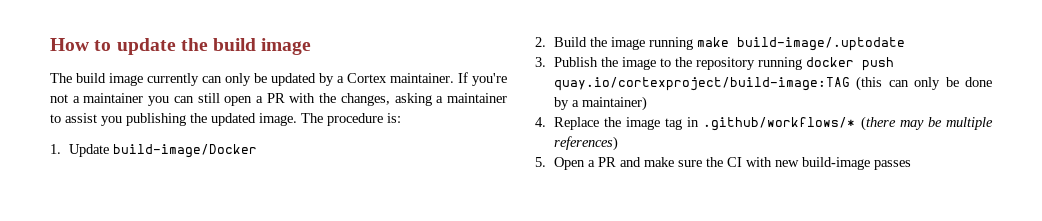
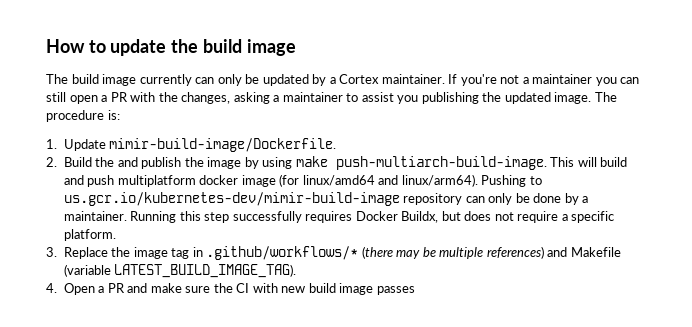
[112,144,257,158] build-image/Docker -> [109,138,337,152] mimir-build-image/Dockerfile.
[610,37,905,51] [535,57,894,71] [553,76,883,91] image running make build-image/.uptodate // 3. Publish the image to the repository running docker push quay.io/cortexproject/build-image:TAG (this -> [117,156,628,170] [63,174,542,187] [63,192,463,206] and publish the image by using make push-multiarch-build-image. This will build and push multiplatform docker image (for linux/amd64 and linux/arm64). Pushing to us.gcr.io/kubernetes-dev/mimir-build-image repository
[581,96,647,111] [535,117,546,127] maintainer) // 4. -> [63,211,615,223] [63,229,116,241] [46,247,57,257] maintainer. Running this step successfully requires Docker Buildx, but does not require a specific platform. // 3.
[535,157,546,167] // 5. -> [547,247,621,257] [63,264,297,278] [46,283,57,293] and Makefile (variable LATEST_BUILD_IMAGE_TAG). // 4.
[801,157,870,170] build-image -> [308,283,374,295] build image

